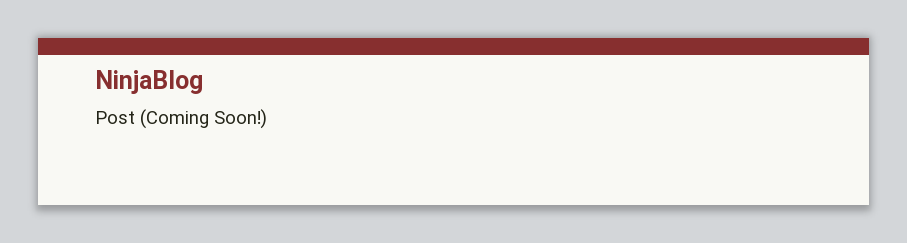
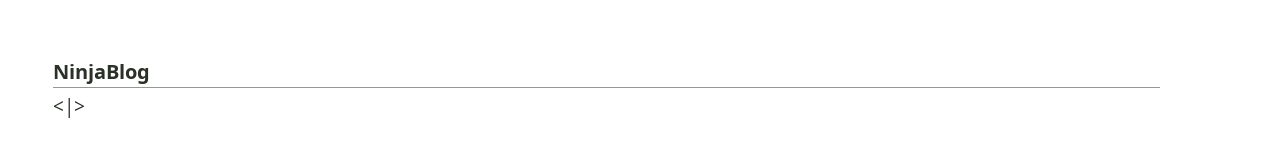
[95,109,267,129] Post (Coming Soon!) -> [53,98,85,118] <|>

